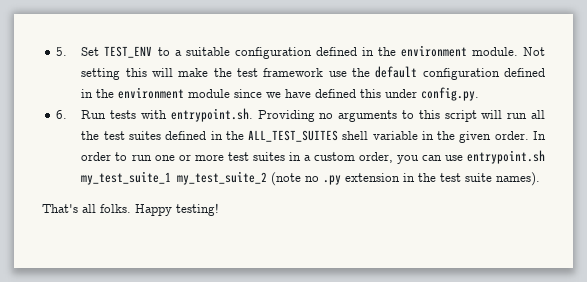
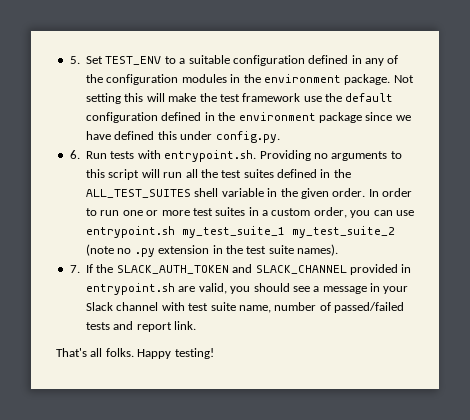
[377,45,518,57] the environment module. -> [365,55,399,66] [86,74,391,85] any of the configuration modules in the environment package.
[188,89,231,98] module -> [318,112,362,123] package
(541, 179) none -> [69,264,412,275] [86,283,409,295] [86,302,404,313] [86,321,197,332] // 7. If the SLACK_AUTH_TOKEN and SLACK_CHANNEL provided in entrypoint.sh are valid, you should see a message in your Slack channel with test suite name, number of passed/failed tests and report link.

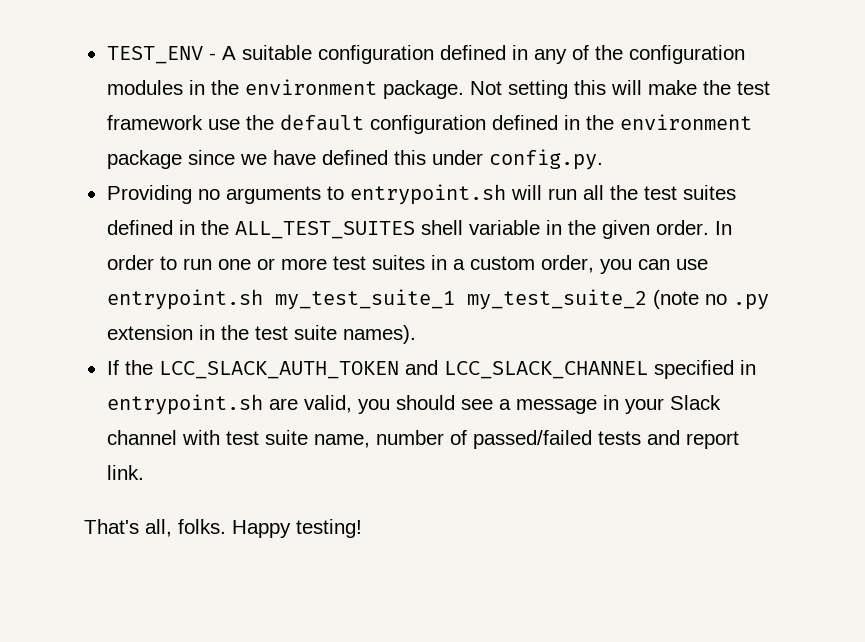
[69,56,186,65] 5. Set TEST_ENV to a -> [106,46,236,64] TEST_ENV - A
[69,150,257,162] 6. Run tests with entrypoint.sh. -> (603, 159) none
[86,169,140,180] this script -> [349,184,506,205] entrypoint.sh
[69,265,80,273] 7. -> (416, 334) none
[116,264,398,275] SLACK_AUTH_TOKEN and SLACK_CHANNEL provided -> [158,360,734,379] LCC_SLACK_AUTH_TOKEN and LCC_SLACK_CHANNEL specified
[90,348,103,357] all -> [145,519,172,537] all,

